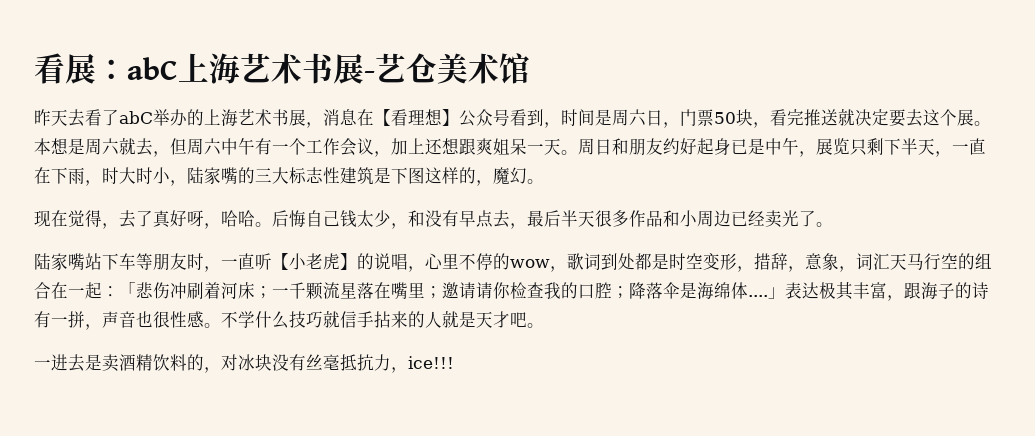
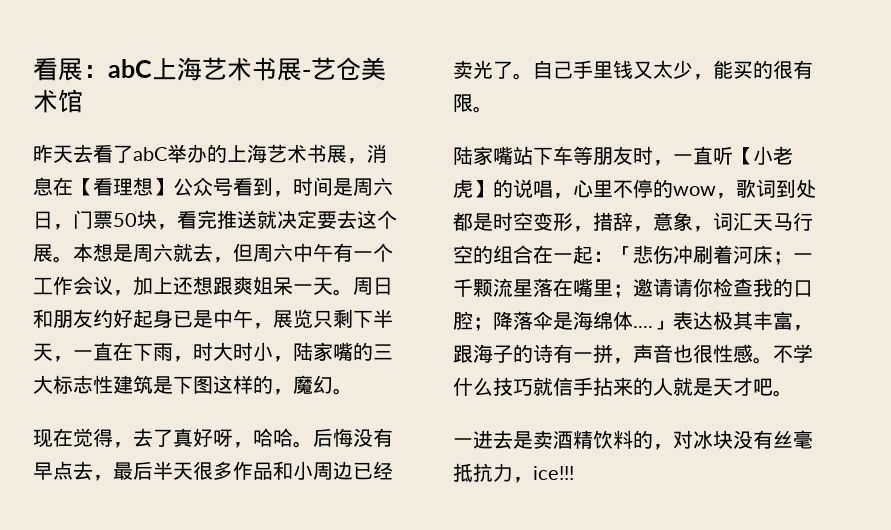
[306,210,425,229] 自己钱太少，和 -> (353, 437) none
(833, 224) none -> [533,60,813,80] [453,94,493,113] 自己手里钱又太少，能买的很有限。

